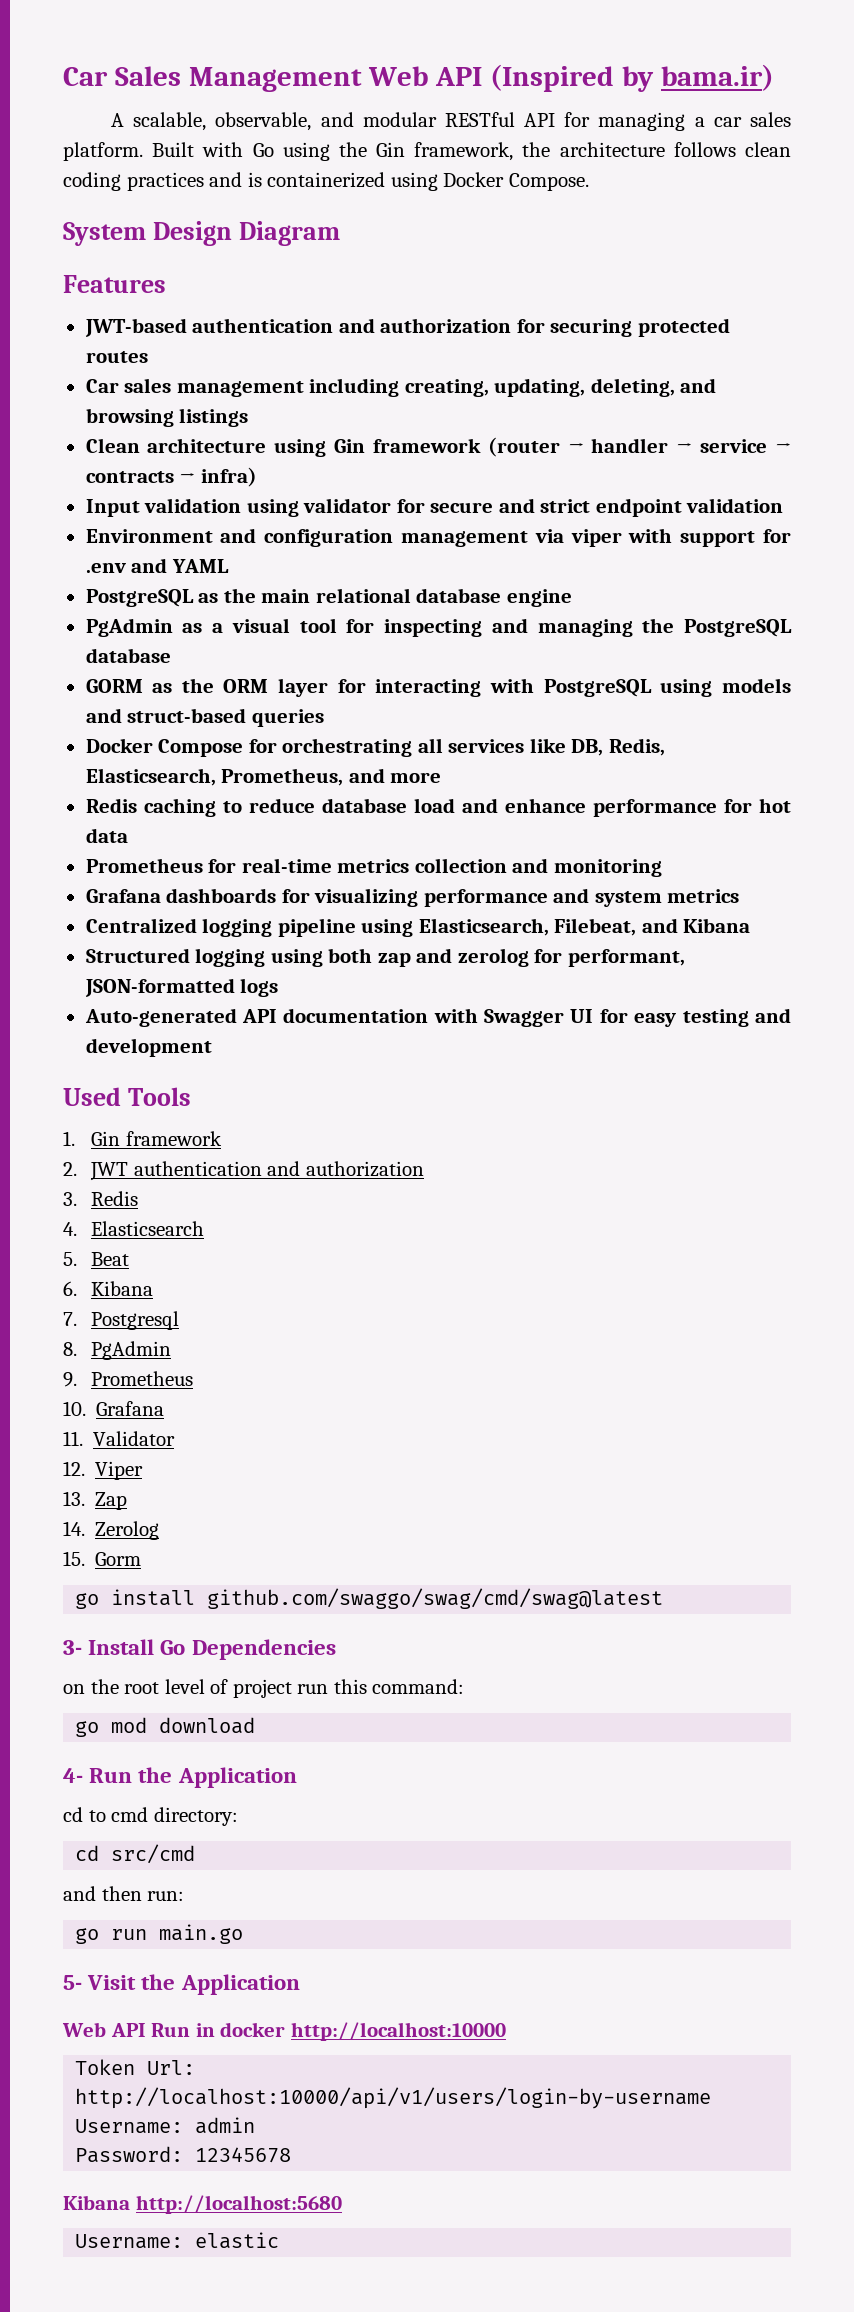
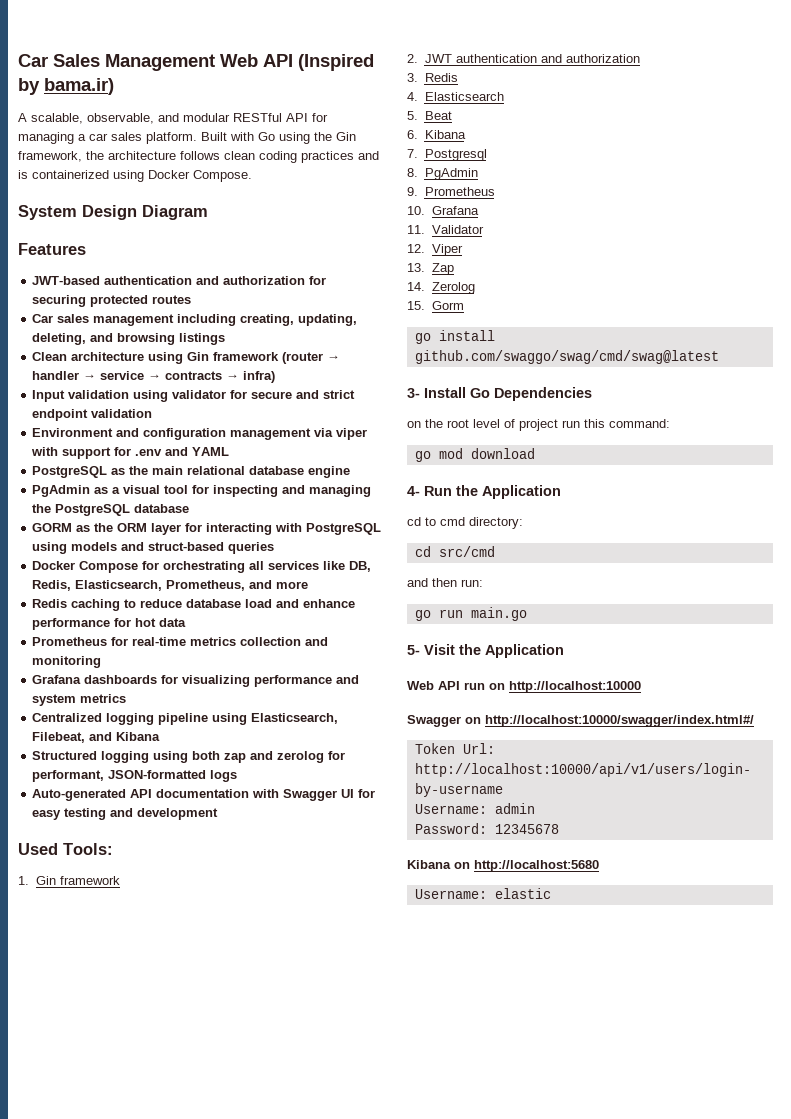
[127,1087,191,1106] Tools -> [63,843,113,855] Tools:
[151,2022,506,2041] Run in docker http://localhost:10000 -> [464,681,641,693] [407,715,754,727] run on http://localhost:10000 // Swagger on http://localhost:10000/swagger/index.html#/
(130, 2202) none -> [454,862,470,869] on

